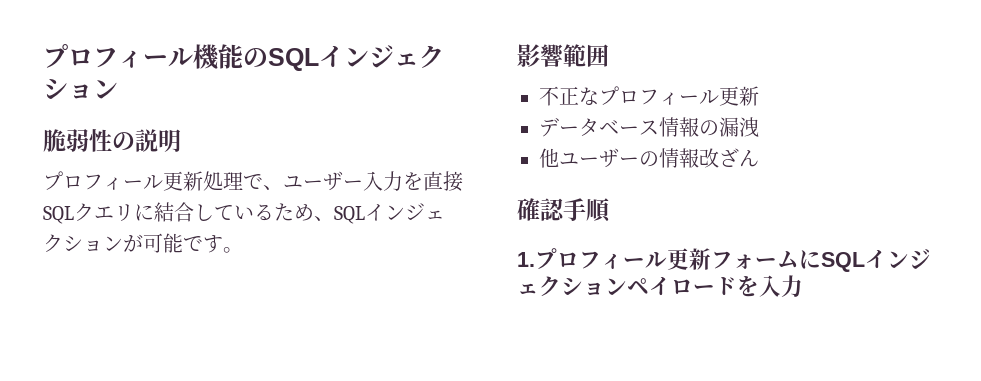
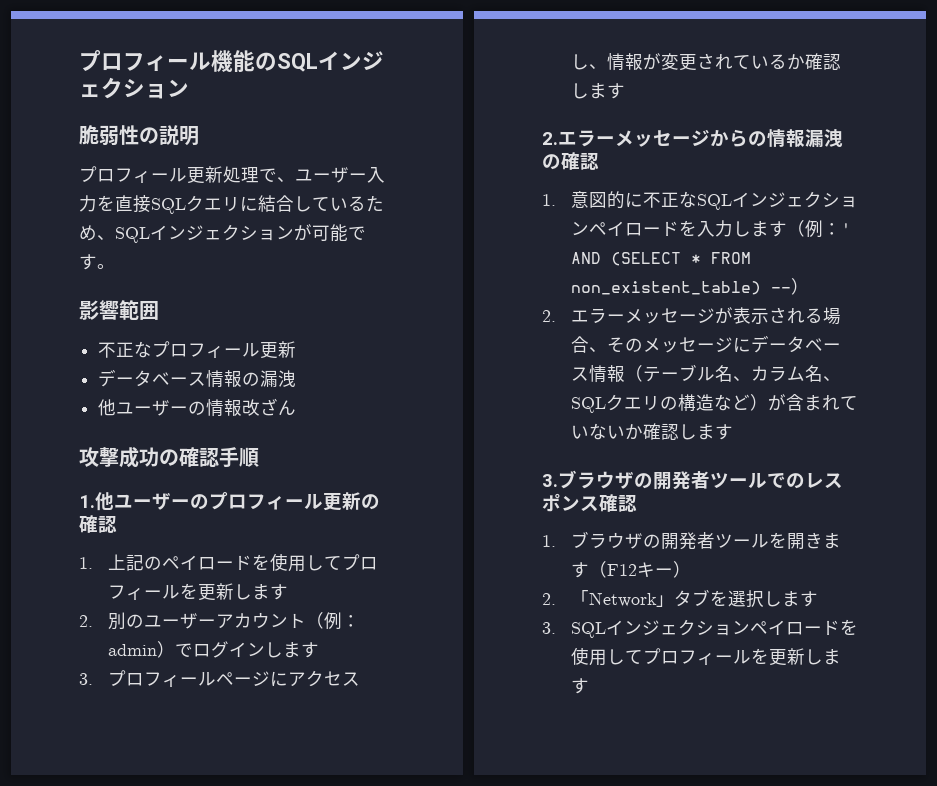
(759, 158) none -> [79,446,179,468] 攻撃成功の
[535,248,821,270] プロフィール更新フォームに -> [95,492,380,511] [79,515,117,533] [79,553,378,572] [107,583,288,601] [79,612,360,630] [107,641,319,658] [79,670,360,687] [570,53,841,71] [570,83,625,99] [542,129,843,147] [542,152,599,170] [542,191,697,209] 他ユーザーのプロフィール更新の確認 // 1.上記のペイロードを使用してプロフィールを更新します // 2.別のユーザーアカウント（例：admin）でログインします // 3.プロフィールページにアクセスし、情報が変更されているか確認します // 2.エラーメッセージからの情報漏洩の確認 // 1.意図的に不正な
(803, 286) none -> [732,220,851,238] [570,252,751,266] [570,278,809,295] [542,307,841,325] [570,335,841,353] [570,364,841,383] [570,394,858,413] [570,423,733,440] [542,470,843,490] [542,493,637,512] [542,531,841,550] [570,561,691,578] [542,589,818,608] [542,619,858,638] [570,647,841,666] [570,678,589,694] します（例：' AND (SELECT * FROM non_existent_table) --） // 2.エラーメッセージが表示される場合、そのメッセージにデータベース情報（テーブル名、カラム名、SQLクエリの構造など）が含まれていないか確認します // 3.ブラウザの開発者ツールでのレスポンス確認 // 1.ブラウザの開発者ツールを開きます（F12キー） // 2.「Network」タブを選択します // 3. SQLインジェクションペイロードを使用してプロフィールを更新します

